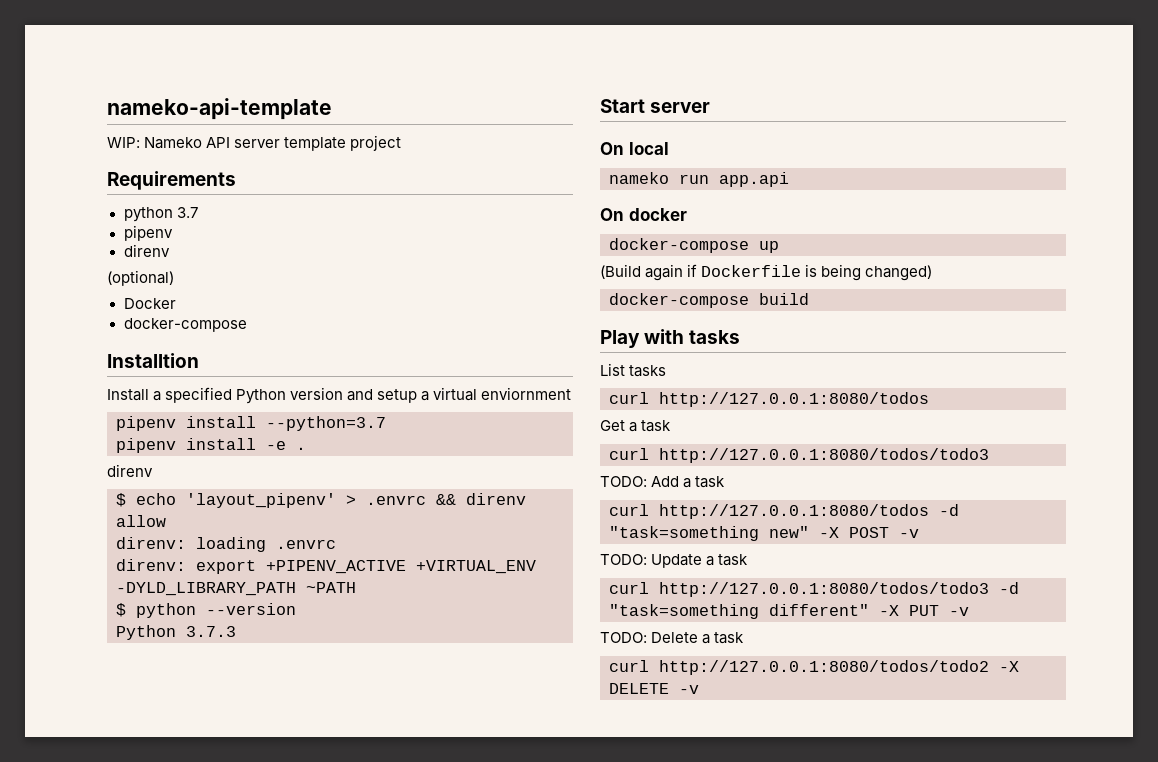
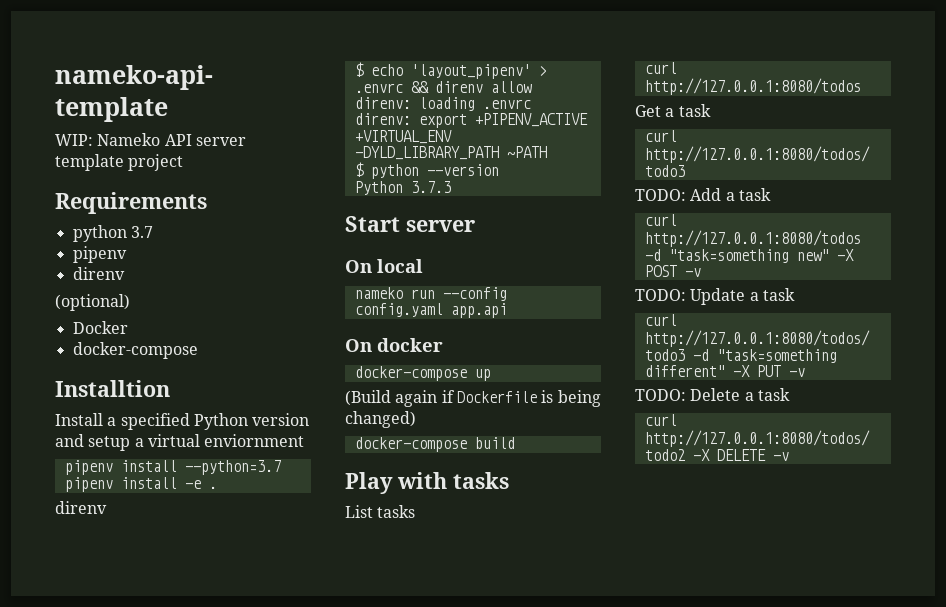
(709, 179) none -> [442,287,507,301] [354,303,443,317] --config config.yaml

